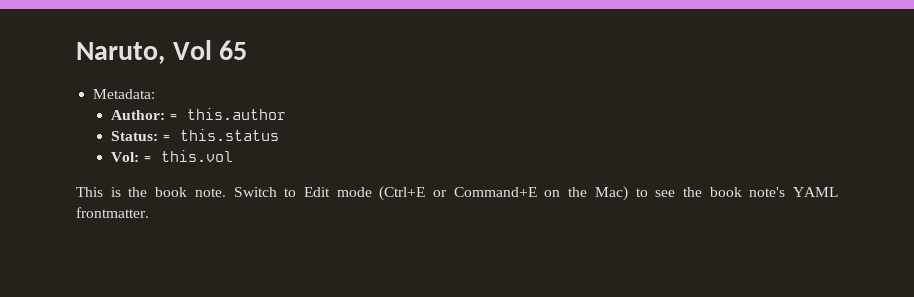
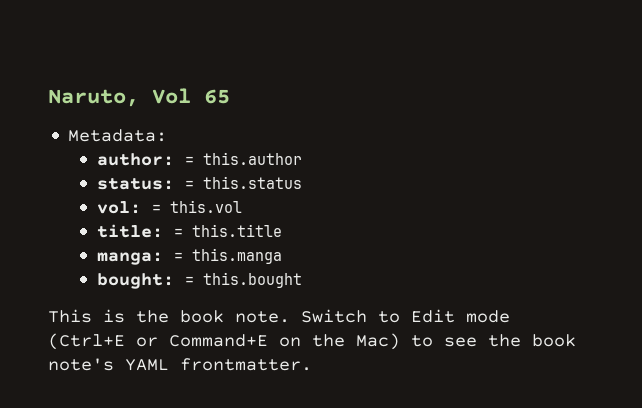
[110,110,165,120] Author: -> [96,153,174,166] author:
[110,131,158,141] Status: -> [96,178,174,190] status:
[110,152,139,162] Vol: -> [96,201,141,214] vol:
(233, 156) none -> [96,224,282,238] [96,248,282,265] [96,272,302,289] // title: = this.title // manga: = this.manga // bought: = this.bought

